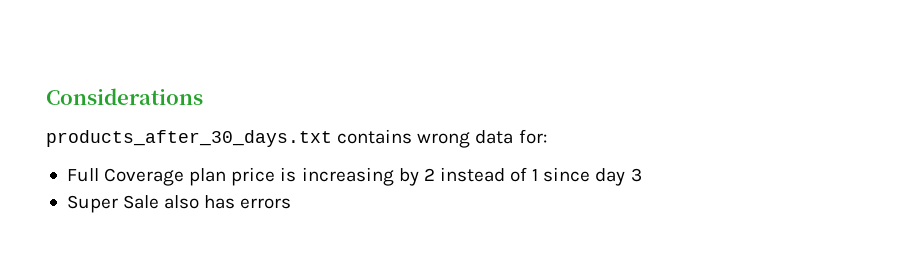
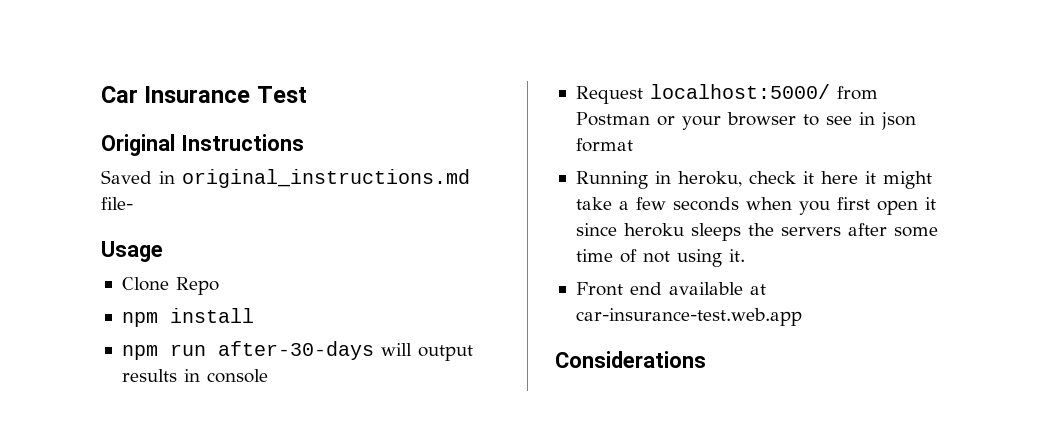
[46,88,203,105] [46,129,547,148] [66,167,642,186] [66,195,292,213] Considerations // products_after_30_days.txt contains wrong data for: // Full Coverage plan price is increasing by 2 instead of 1 since day 3 // Super Sale also has errors -> [101,86,307,103] [101,134,304,156] [101,169,470,188] [101,197,133,210] [101,241,163,262] [121,277,219,295] [121,308,254,327] [121,341,473,361] [121,369,268,383] [575,84,878,104] [575,112,916,130] [575,138,633,152] [575,171,932,189] [575,197,936,215] [575,223,938,241] [575,249,745,267] [575,282,766,296] [575,308,802,326] [555,351,706,368] Car Insurance Test // Original Instructions // Saved in original_instructions.md file- // Usage // Clone Repo // npm install // npm run after-30-days will output results in console // Request localhost:5000/ from Postman or your browser to see in json format // Running in heroku, check it here it might take a few seconds when you first open it since heroku sleeps the servers after some time of not using it. // Front end available at car-insurance-test.web.app // Considerations

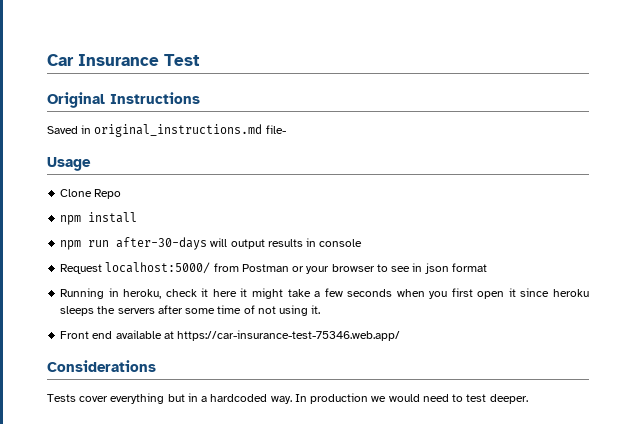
[575,308,802,326] car-insurance-test.web.app -> [177,330,401,341] https://car-insurance-test-75346.web.app/
(706, 359) none -> [47,393,528,404] // Tests cover everything but in a hardcoded way. In production we would need to test deeper.

